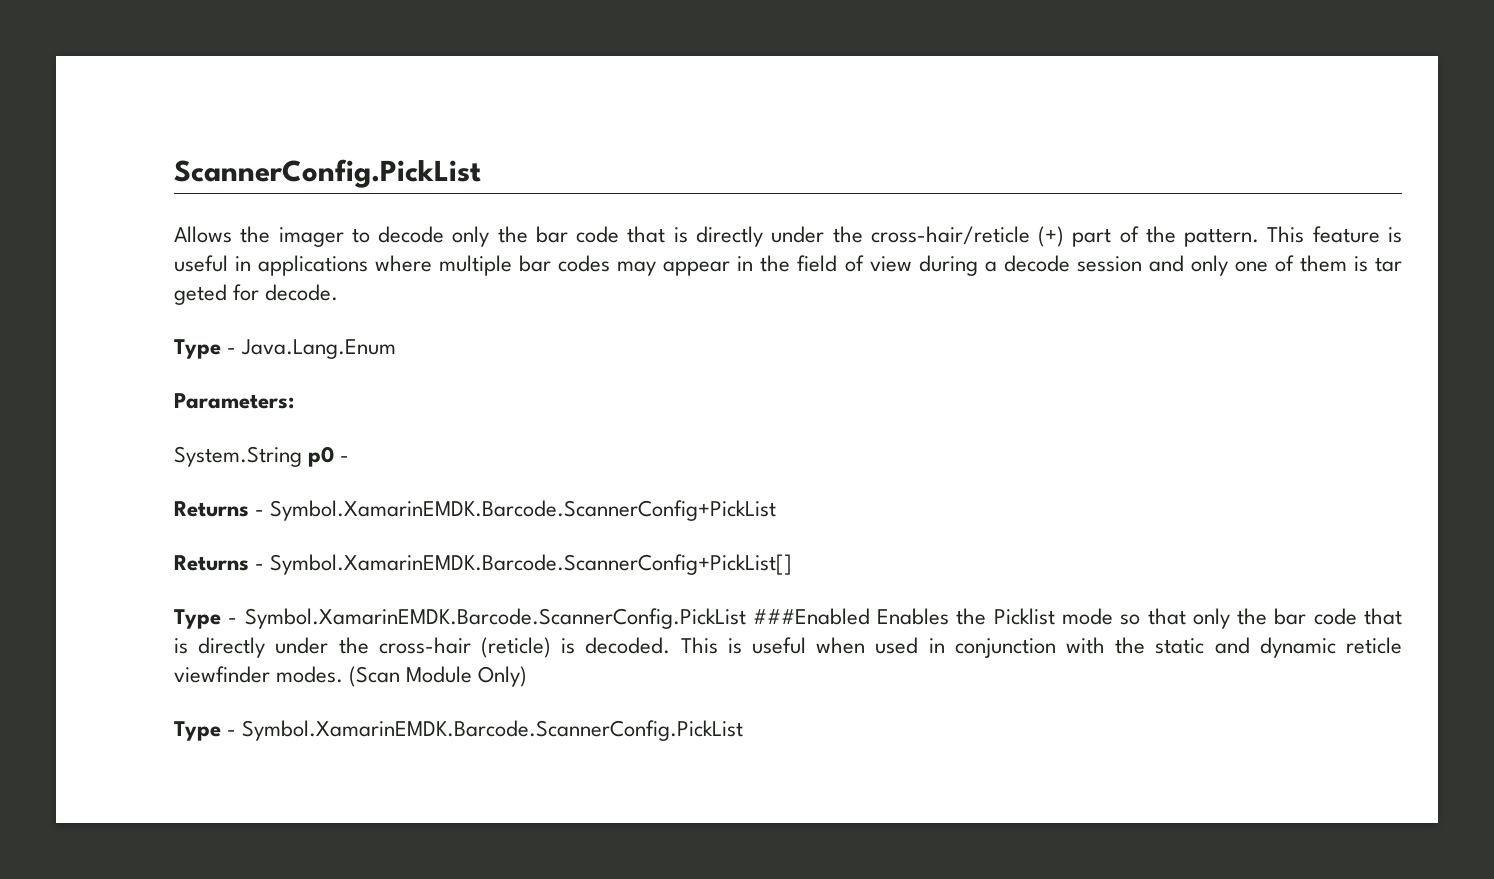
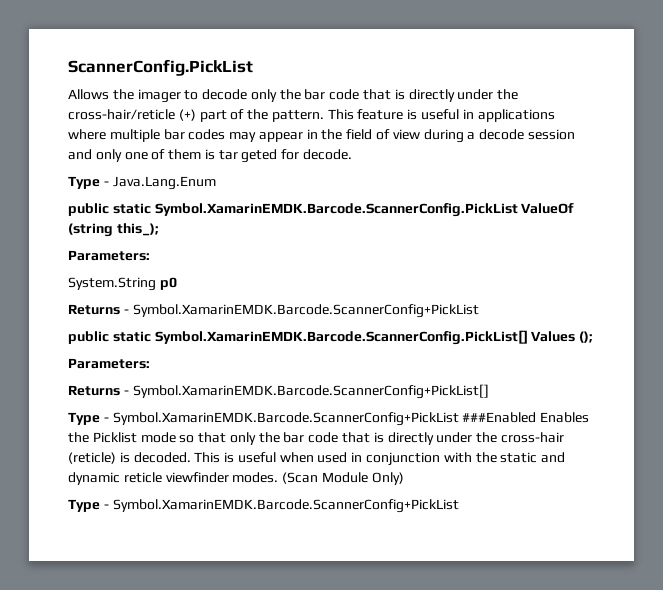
(397, 349) none -> [68,203,575,217] [68,223,159,237] // public static Symbol.XamarinEMDK.Barcode.ScannerConfig.PickList ValueOf (string this_);
[340,456,350,462] - -> (177, 283) none
(777, 510) none -> [68,330,594,345] [68,358,150,369] // public static Symbol.XamarinEMDK.Barcode.ScannerConfig.PickList[] Values (); // Parameters:
[244,608,746,629] Symbol.XamarinEMDK.Barcode.ScannerConfig.PickList -> [112,412,459,426] Symbol.XamarinEMDK.Barcode.ScannerConfig+PickList
[242,720,744,741] Symbol.XamarinEMDK.Barcode.ScannerConfig.PickList -> [112,499,459,513] Symbol.XamarinEMDK.Barcode.ScannerConfig+PickList

